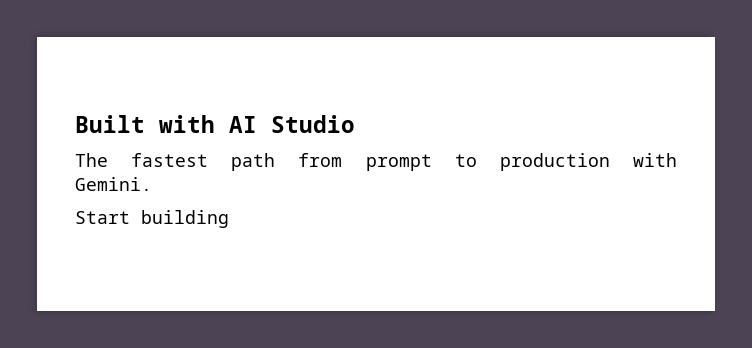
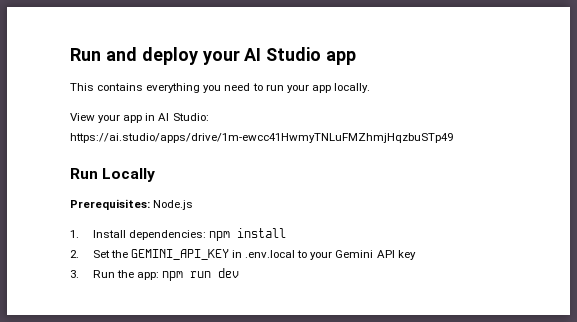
[75,115,355,133] [75,153,677,171] [75,177,152,191] [75,210,229,228] Built with AI Studio // The fastest path from prompt to production with Gemini. // Start building -> [70,47,357,65] [70,83,370,93] [70,113,209,123] [70,133,453,143] [70,168,156,182] [70,199,194,210] [70,228,286,241] [70,249,416,260] [70,268,239,281] Run and deploy your AI Studio app // This contains everything you need to run your app locally. // View your app in AI Studio: https://ai.studio/apps/drive/1m-ewcc41HwmyTNLuFMZhmjHqzbuSTp49 // Run Locally // Prerequisites: Node.js // 1. Install dependencies: npm install // 2. Set the GEMINI_API_KEY in .env.local to your Gemini API key // 3. Run the app: npm run dev

